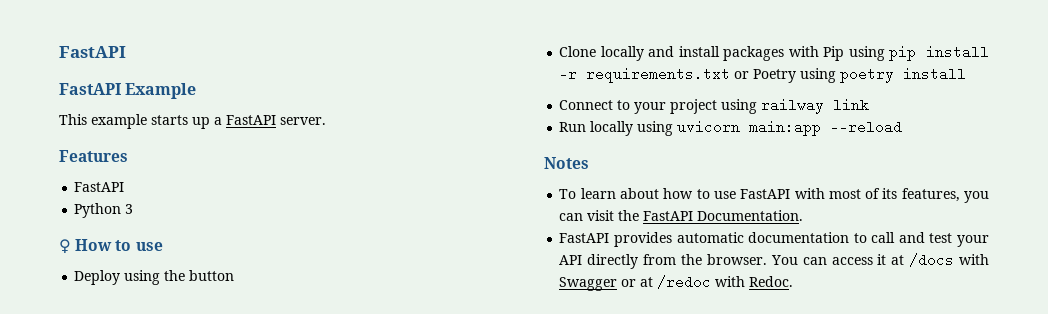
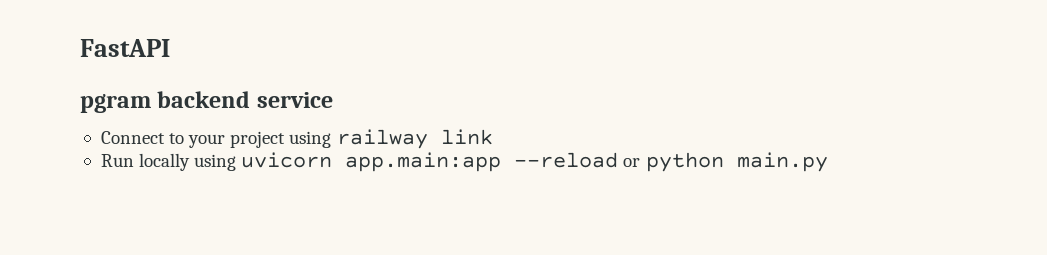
[59,46,126,58] [59,83,197,99] [59,114,326,129] [59,150,128,162] [74,182,125,192] [74,203,134,218] [59,239,163,254] [74,270,235,285] [559,45,989,61] [559,67,967,83] FastAPI // FastAPI Example // This example starts up a FastAPI server. // Features // FastAPI // Python 3 // ♀ How to use // Deploy using the button // Clone locally and install packages with Pip using pip install -r requirements.txt or Poetry using poetry install -> [80,39,170,57] [80,91,333,113] FastAPI // pgram backend service
[749,120,822,136] main:app -> [345,152,502,172] app.main:app
[544,157,589,169] [559,188,990,203] [559,210,804,221] [559,232,989,247] [559,253,989,269] [559,275,794,291] // Notes // To learn about how to use FastAPI with most of its features, you can visit the FastAPI Documentation. // FastAPI provides automatic documentation to call and test your API directly from the browser. You can access it at /docs with Swagger or at /redoc with Redoc. -> [623,152,828,172] or python main.py

